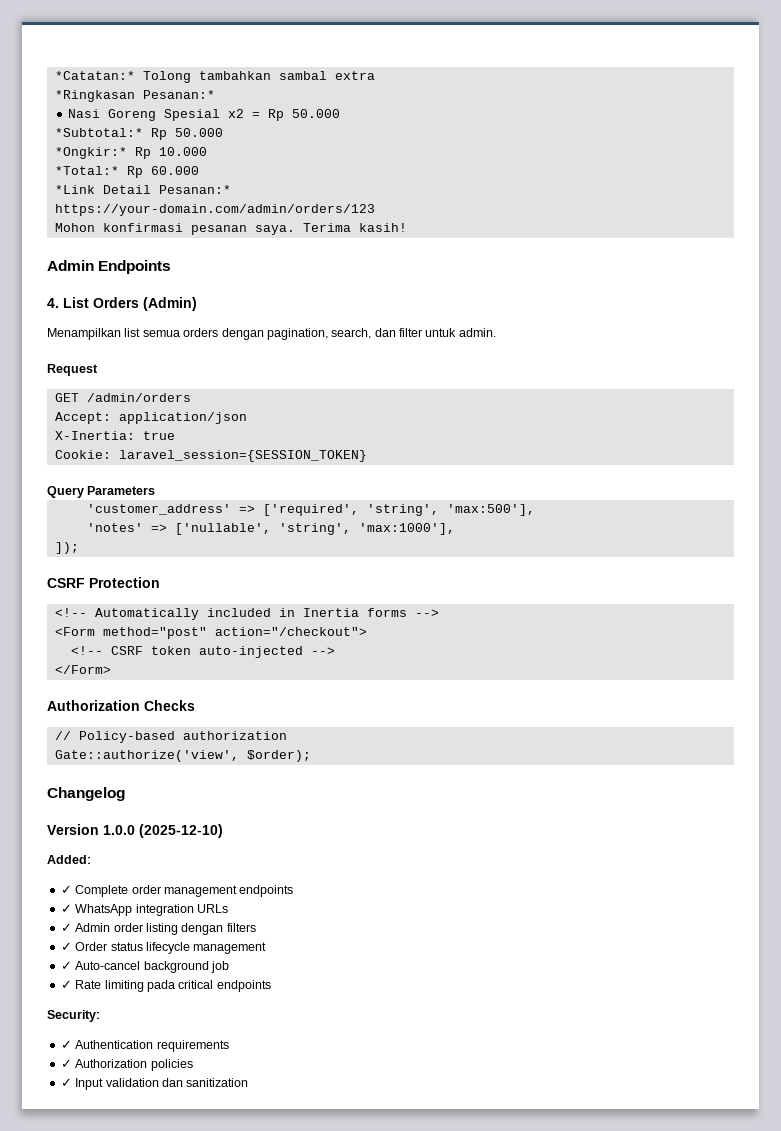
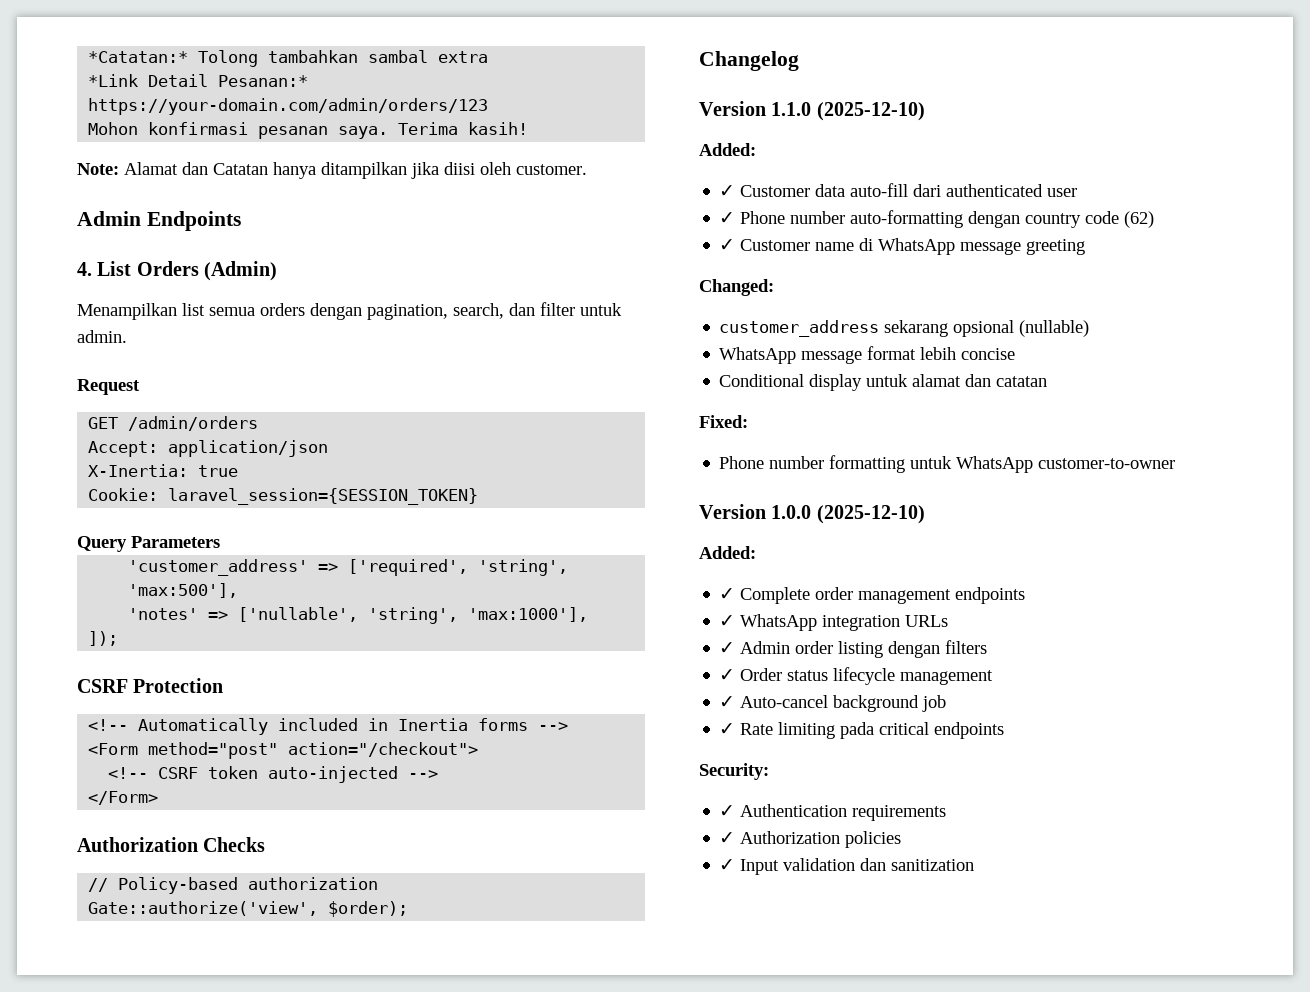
[54,90,215,102] [68,109,341,121] [54,128,223,140] [54,147,207,159] [54,166,199,178] // *Ringkasan Pesanan:* // Nasi Goreng Spesial x2 = Rp 50.000 // *Subtotal:* Rp 50.000 // *Ongkir:* Rp 10.000 // *Total:* Rp 60.000 -> (489, 57) none
(407, 227) none -> [77,162,587,179] // Note: Alamat dan Catatan hanya ditampilkan jika diisi oleh customer.
(125, 794) none -> [699,101,925,121] [699,143,756,156] [719,183,1078,197] [719,210,1155,228] [719,238,1086,255] [699,279,774,296] [719,320,1090,337] [719,346,1016,364] [719,374,1048,391] [699,415,748,428] [719,455,1176,473] // Version 1.1.0 (2025-12-10) // Added: // ✓ Customer data auto-fill dari authenticated user // ✓ Phone number auto-formatting dengan country code (62) // ✓ Customer name di WhatsApp message greeting // Changed: // customer_address sekarang opsional (nullable) // WhatsApp message format lebih concise // Conditional display untuk alamat dan catatan // Fixed: // Phone number formatting untuk WhatsApp customer-to-owner

